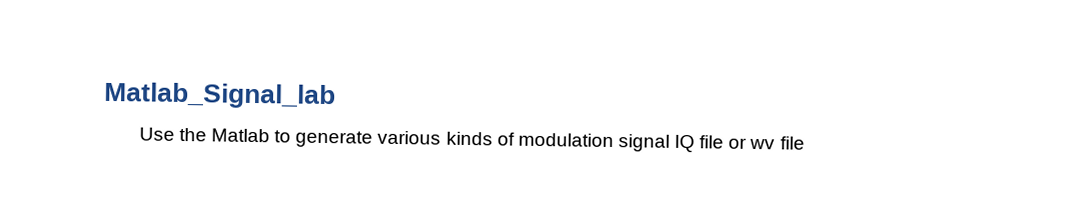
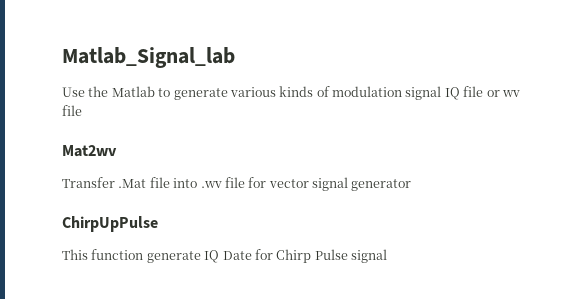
(805, 143) none -> [62,145,117,157] [62,177,412,191] [62,216,158,232] [62,249,387,263] // Mat2wv // Transfer .Mat file into .wv file for vector signal generator // ChirpUpPulse // This function generate IQ Date for Chirp Pulse signal

